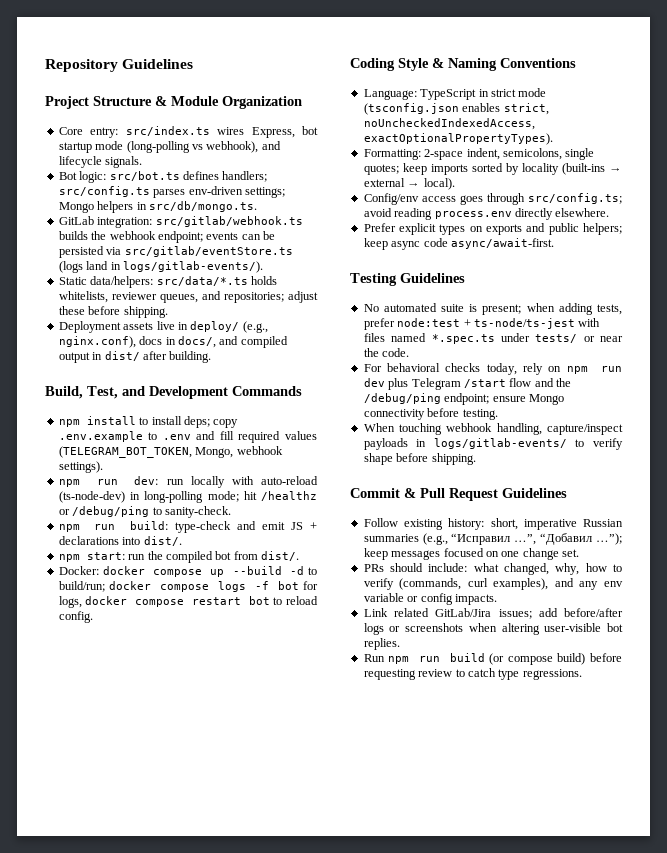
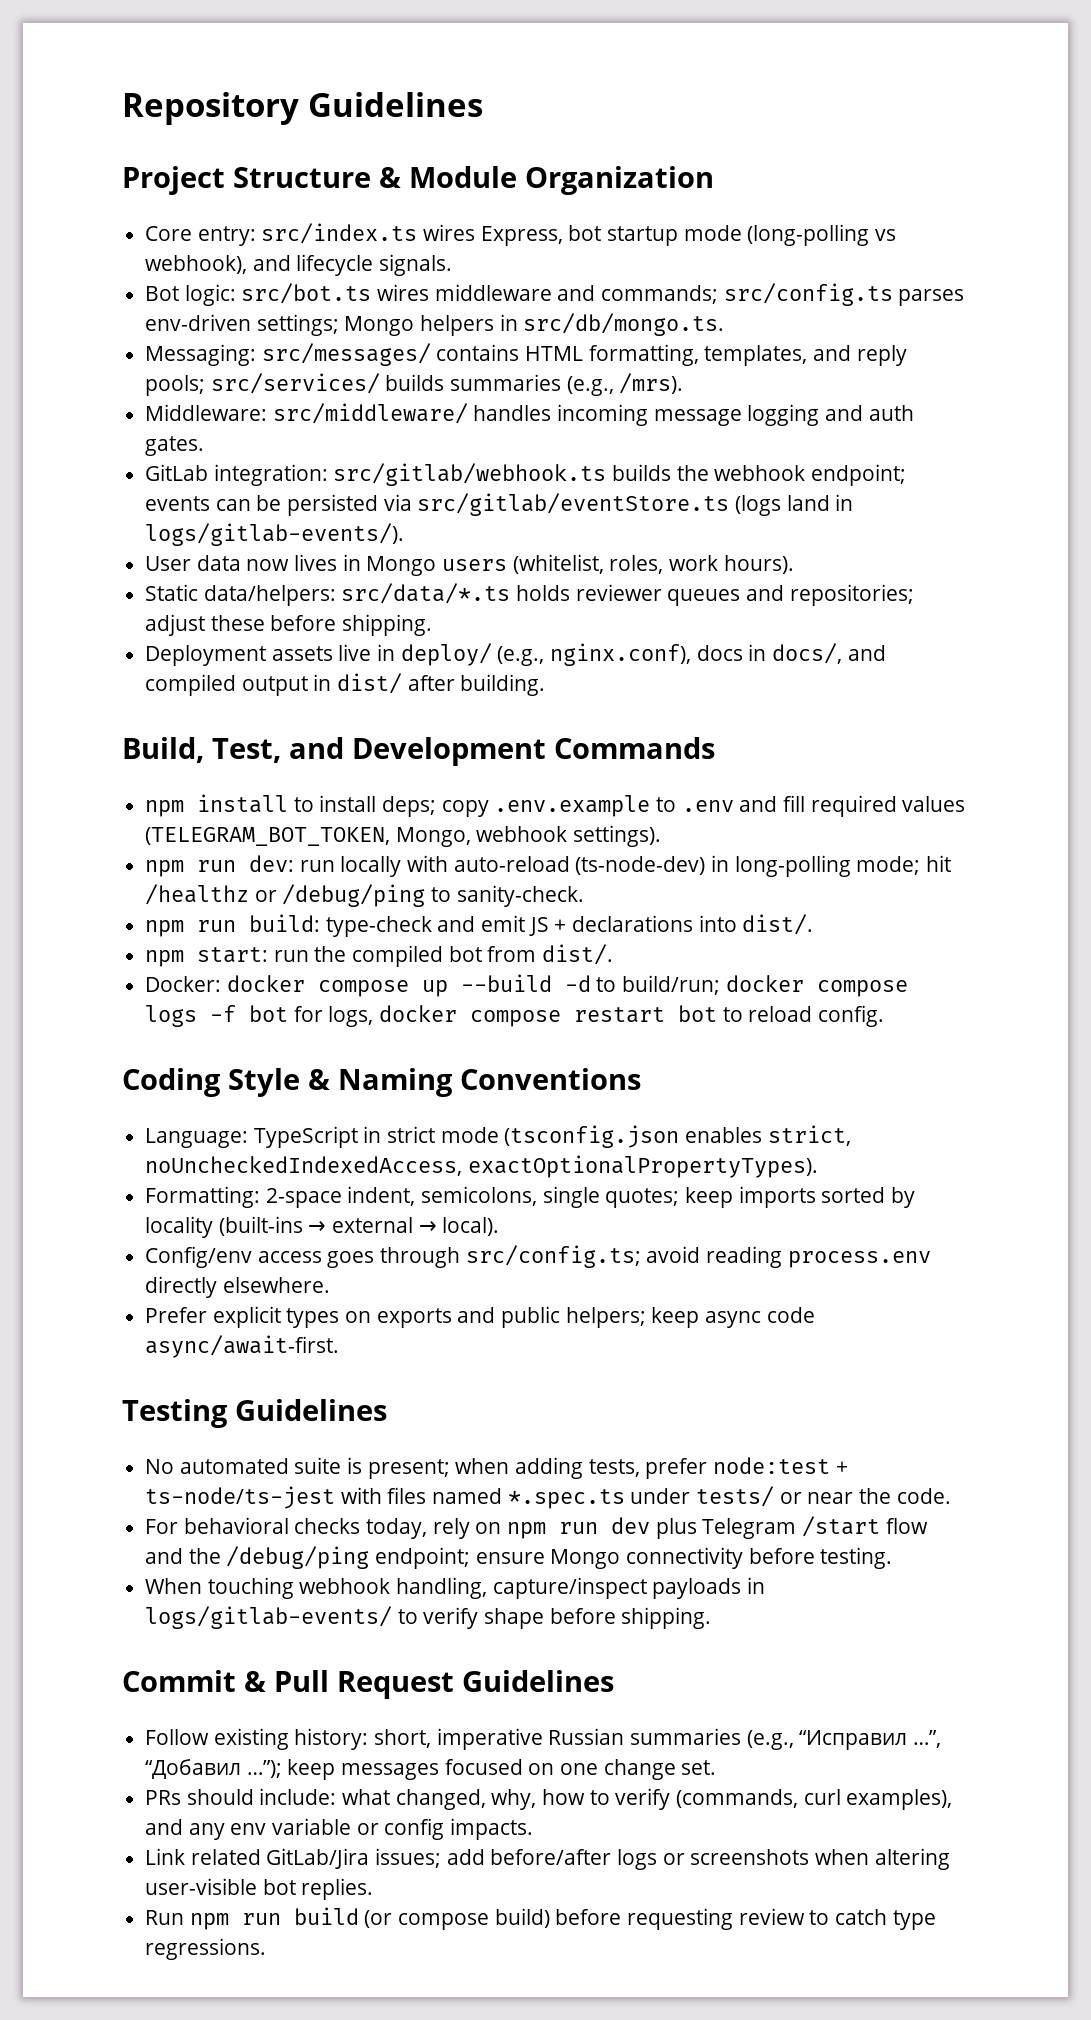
[182,171,268,182] defines handlers; -> [377,284,719,304] wires middleware and commands;
(257, 206) none -> [145,343,907,366] [145,373,684,396] [145,403,914,426] [145,436,205,456] // Messaging: src/messages/ contains HTML formatting, templates, and reply pools; src/services/ builds summaries (e.g., /mrs). // Middleware: src/middleware/ handles incoming message logging and auth gates.
(263, 267) none -> [145,554,794,576] // User data now lives in Mongo users (whitelist, roles, work hours).
[58,291,198,303] whitelists, reviewer queues, -> [575,584,741,606] reviewer queues

